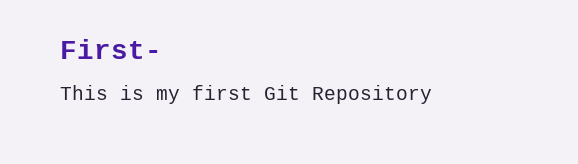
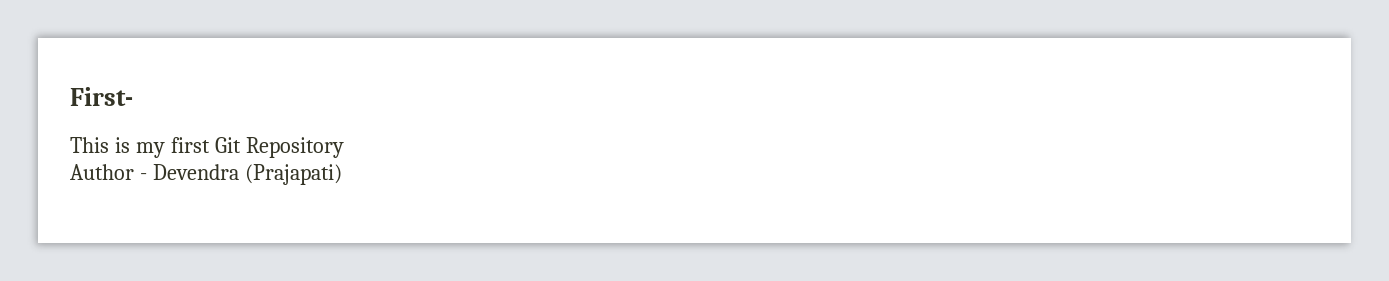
(432, 94) none -> [70,164,342,185] // Author - Devendra (Prajapati)

